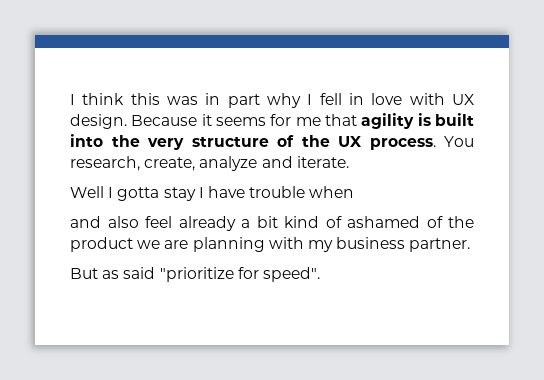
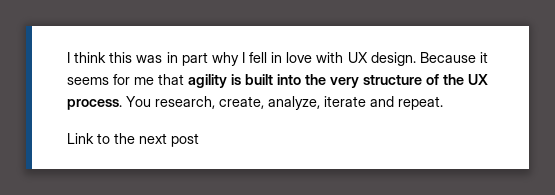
[199,156,349,171] [70,186,355,201] [70,216,474,231] [70,237,471,252] [70,267,320,282] analyze and iterate. // Well I gotta stay I have trouble when // and also feel already a bit kind of ashamed of the product we are planning with my business partner. // But as said "prioritize for speed". -> [268,96,443,110] [67,133,199,147] analyze, iterate and repeat. // Link to the next post

